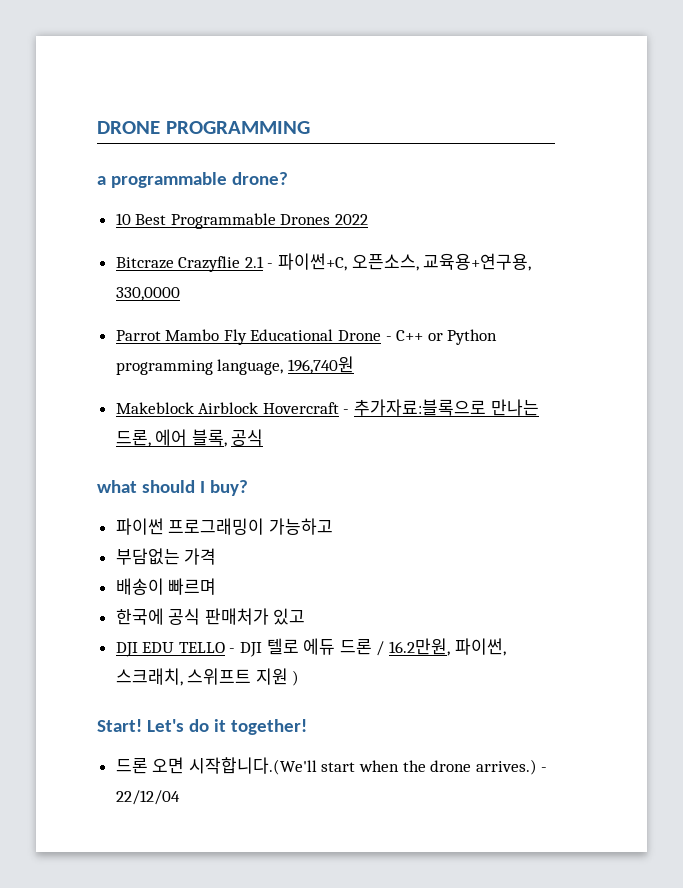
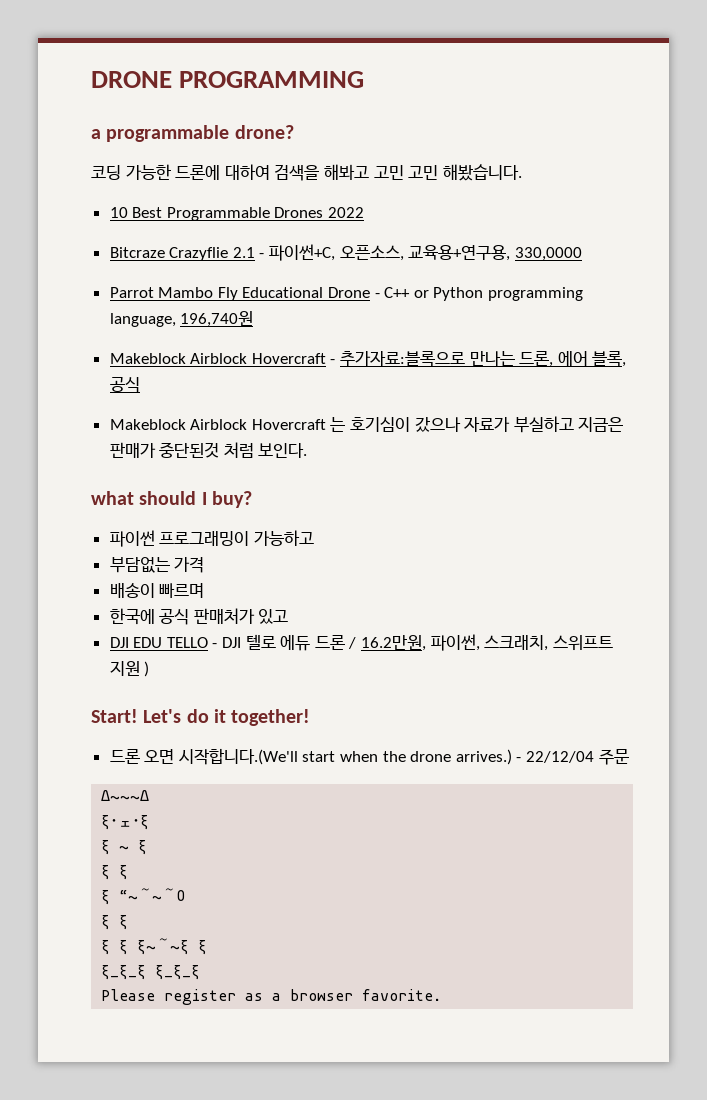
(288, 178) none -> [91,164,522,181] // 코딩 가능한 드론에 대하여 검색을 해봐고 고민 고민 해봤습니다.
(264, 437) none -> [109,416,624,433] [109,442,308,458] // Makeblock Airblock Hovercraft 는 호기심이 갔으나 자료가 부실하고 지금은 판매가 중단된것 처럼 보인다.
(180, 797) none -> [598,749,629,765] [101,790,150,801] [101,815,150,830] [101,840,148,855] [101,865,129,880] [101,888,186,905] [101,915,129,930] [101,938,208,955] [101,965,201,980] [101,989,442,1005] 주문 // Δ~~~Δ // ξ･ェ･ξ // ξ ~ ξ // ξ ξ // ξ “~～~～O // ξ ξ // ξ ξ ξ~～~ξ ξ // ξ_ξ_ξ ξ_ξ_ξ // Please register as a browser favorite.

